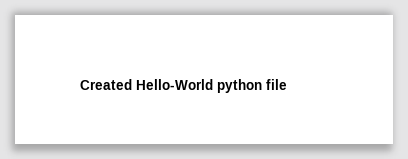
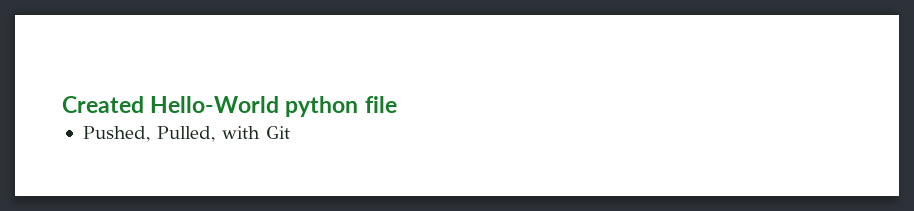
(287, 84) none -> [82,126,290,142] // Pushed, Pulled, with Git

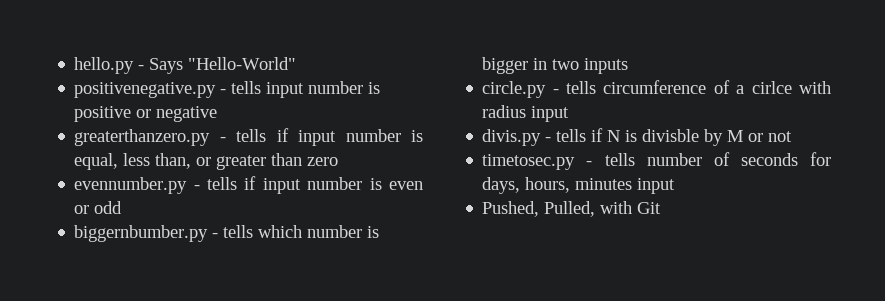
[62,96,397,117] Created Hello-World python file -> [74,57,297,74] [74,81,381,98] [74,106,218,122] [74,128,423,146] [74,153,339,170] [74,176,423,194] [74,201,123,214] [74,225,380,242] [482,57,629,74] [482,80,831,98] [482,105,570,122] [482,128,793,146] [482,152,831,170] [482,177,676,194] hello.py - Says "Hello-World" // positivenegative.py - tells input number is positive or negative // greaterthanzero.py - tells if input number is equal, less than, or greater than zero // evennumber.py - tells if input number is even or odd // biggernbumber.py - tells which number is bigger in two inputs // circle.py - tells circumference of a cirlce with radius input // divis.py - tells if N is divisble by M or not // timetosec.py - tells number of seconds for days, hours, minutes input

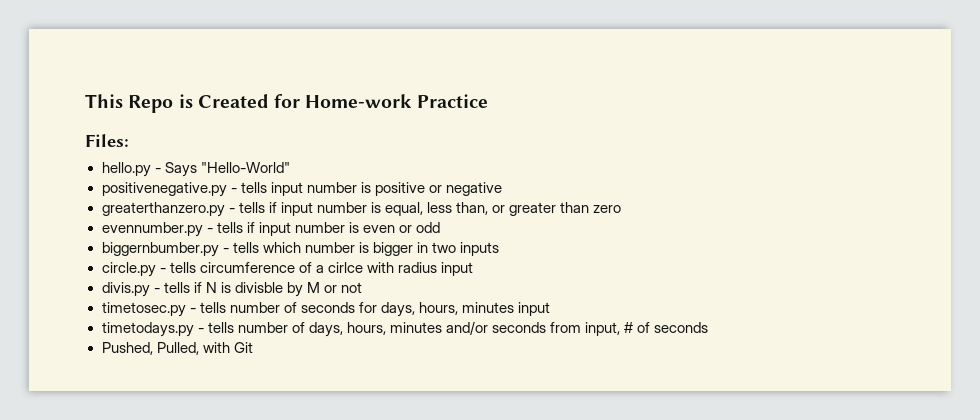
(74, 65) none -> [85,94,488,113] [85,134,129,147] This Repo is Created for Home-work Practice // Files: //
(676, 186) none -> [101,321,709,337] // timetodays.py - tells number of days, hours, minutes and/or seconds from input, # of seconds

